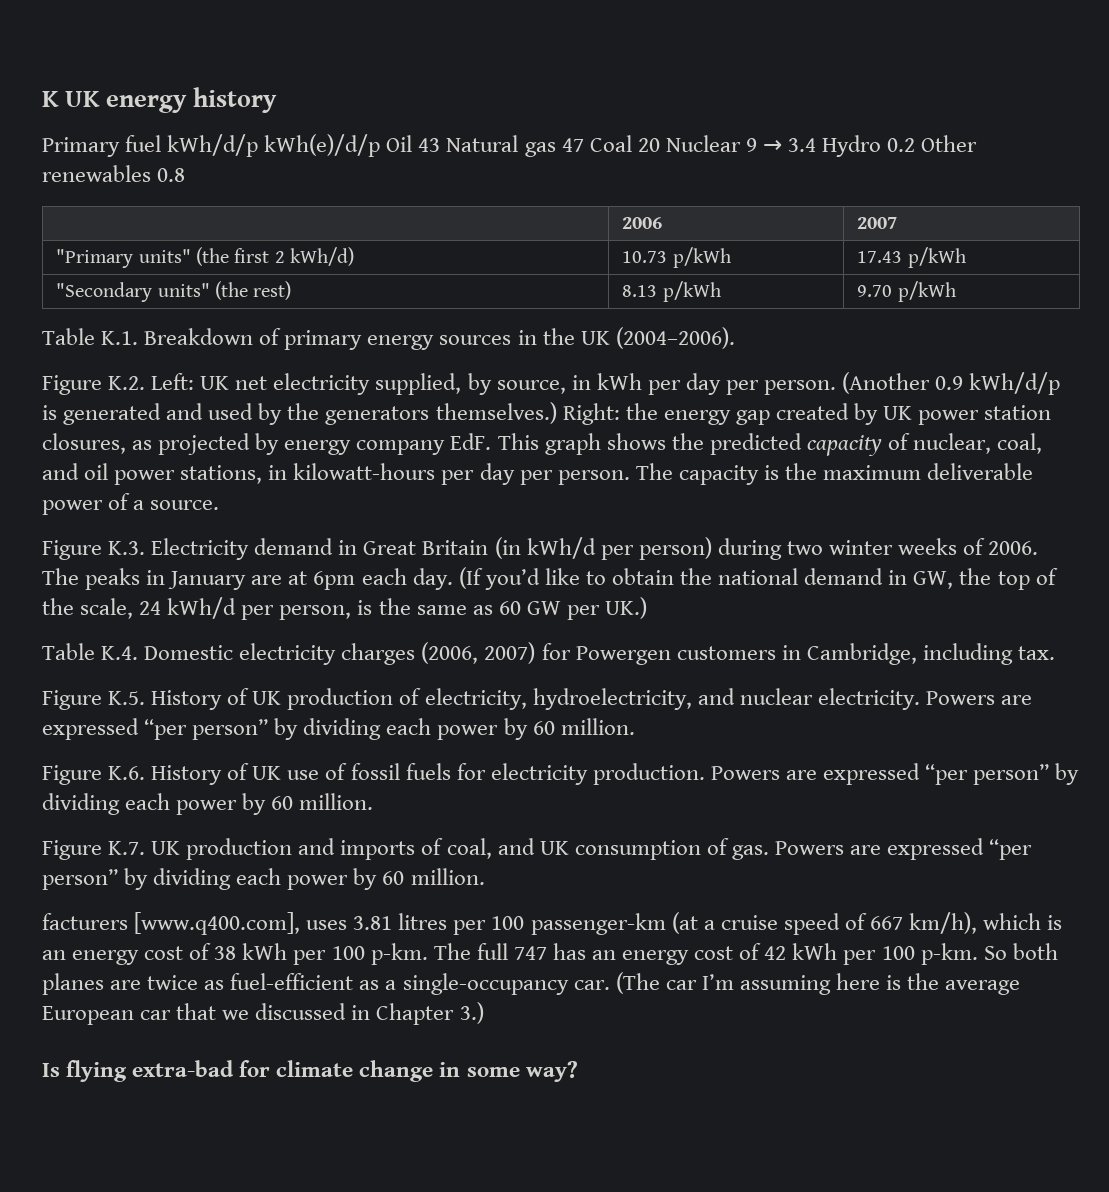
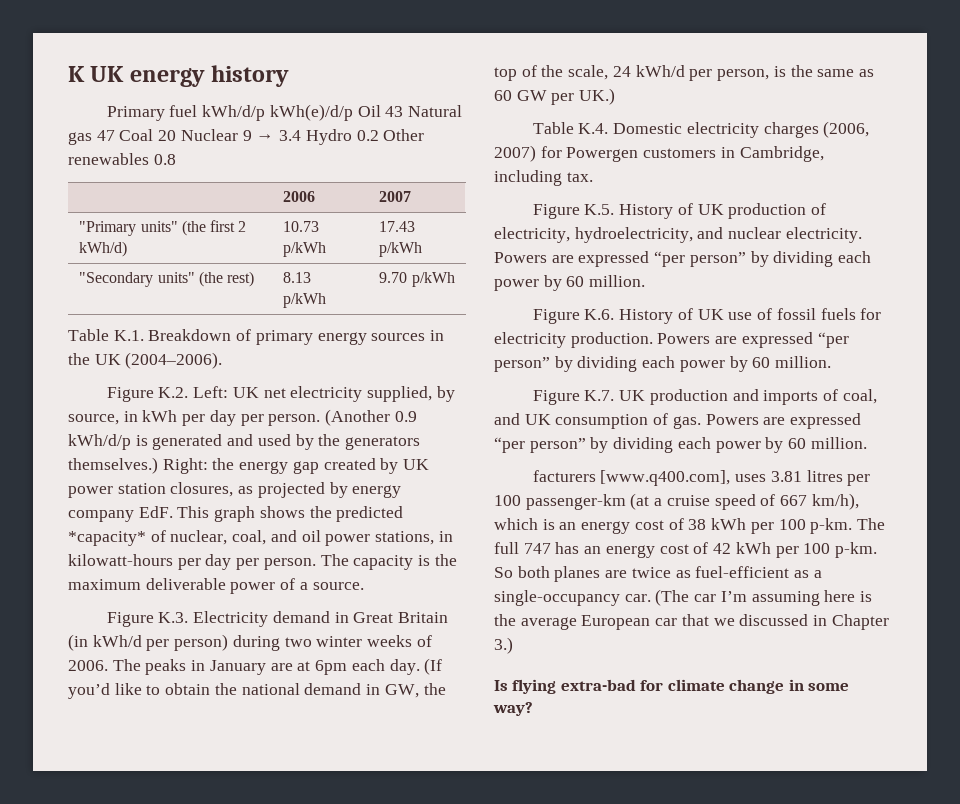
[806,435,882,456] capacity -> [68,531,146,546] *capacity*

